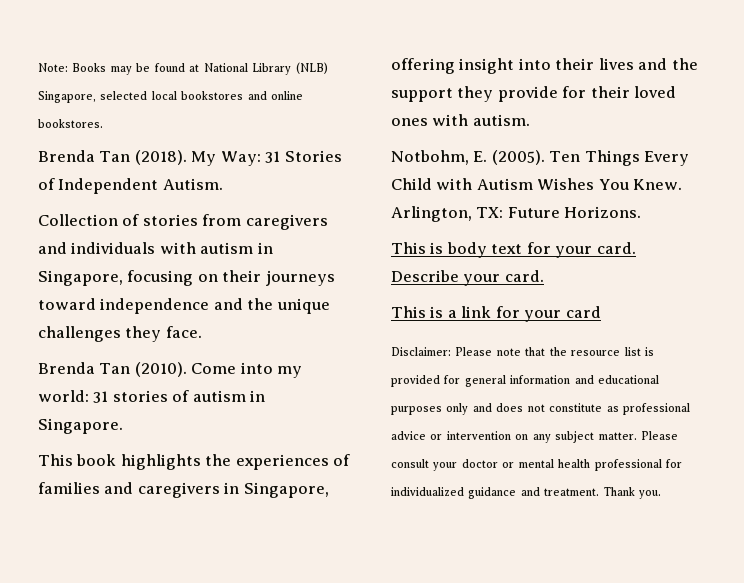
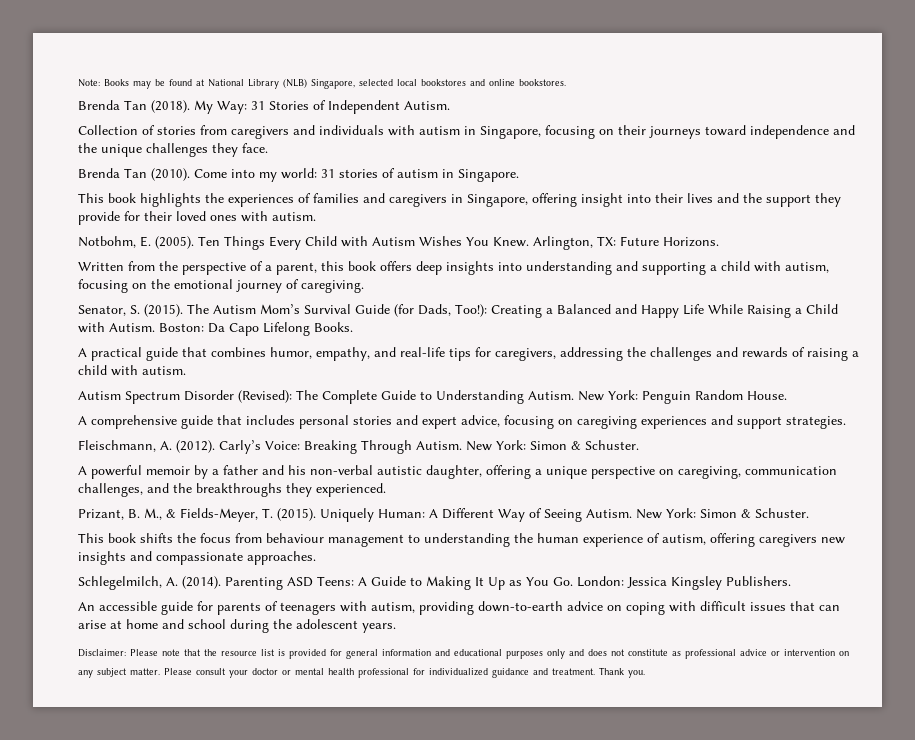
[391,242,636,258] [391,270,544,286] [391,306,601,322] This is body text for your card. Describe your card. // This is a link for your card -> [78,261,829,275] [78,279,364,293] [78,304,838,318] [78,322,353,336] [78,347,859,361] [78,365,186,376] [78,390,787,404] [78,415,846,429] [78,440,639,454] [78,465,837,479] [78,483,386,497] [78,508,809,522] [78,533,845,547] [78,551,316,565] [78,576,791,590] [78,601,840,615] [78,619,396,633] Written from the perspective of a parent, this book offers deep insights into understanding and supporting a child with autism, focusing on the emotional journey of caregiving. // Senator, S. (2015). The Autism Mom’s Survival Guide (for Dads, Too!): Creating a Balanced and Happy Life While Raising a Child with Autism. Boston: Da Capo Lifelong Books. // A practical guide that combines humor, empathy, and real-life tips for caregivers, addressing the challenges and rewards of raising a child with autism. // Autism Spectrum Disorder (Revised): The Complete Guide to Understanding Autism. New York: Penguin Random House. // A comprehensive guide that includes personal stories and expert advice, focusing on caregiving experiences and support strategies. // Fleischmann, A. (2012). Carly’s Voice: Breaking Through Autism. New York: Simon & Schuster. // A powerful memoir by a father and his non-verbal autistic daughter, offering a unique perspective on caregiving, communication challenges, and the breakthroughs they experienced. // Prizant, B. M., & Fields-Meyer, T. (2015). Uniquely Human: A Different Way of Seeing Autism. New York: Simon & Schuster. // This book shifts the focus from behaviour management to understanding the human experience of autism, offering caregivers new insights and compassionate approaches. // Schlegelmilch, A. (2014). Parenting ASD Teens: A Guide to Making It Up as You Go. London: Jessica Kingsley Publishers. // An accessible guide for parents of teenagers with autism, providing down-to-earth advice on coping with difficult issues that can arise at home and school during the adolescent years.

